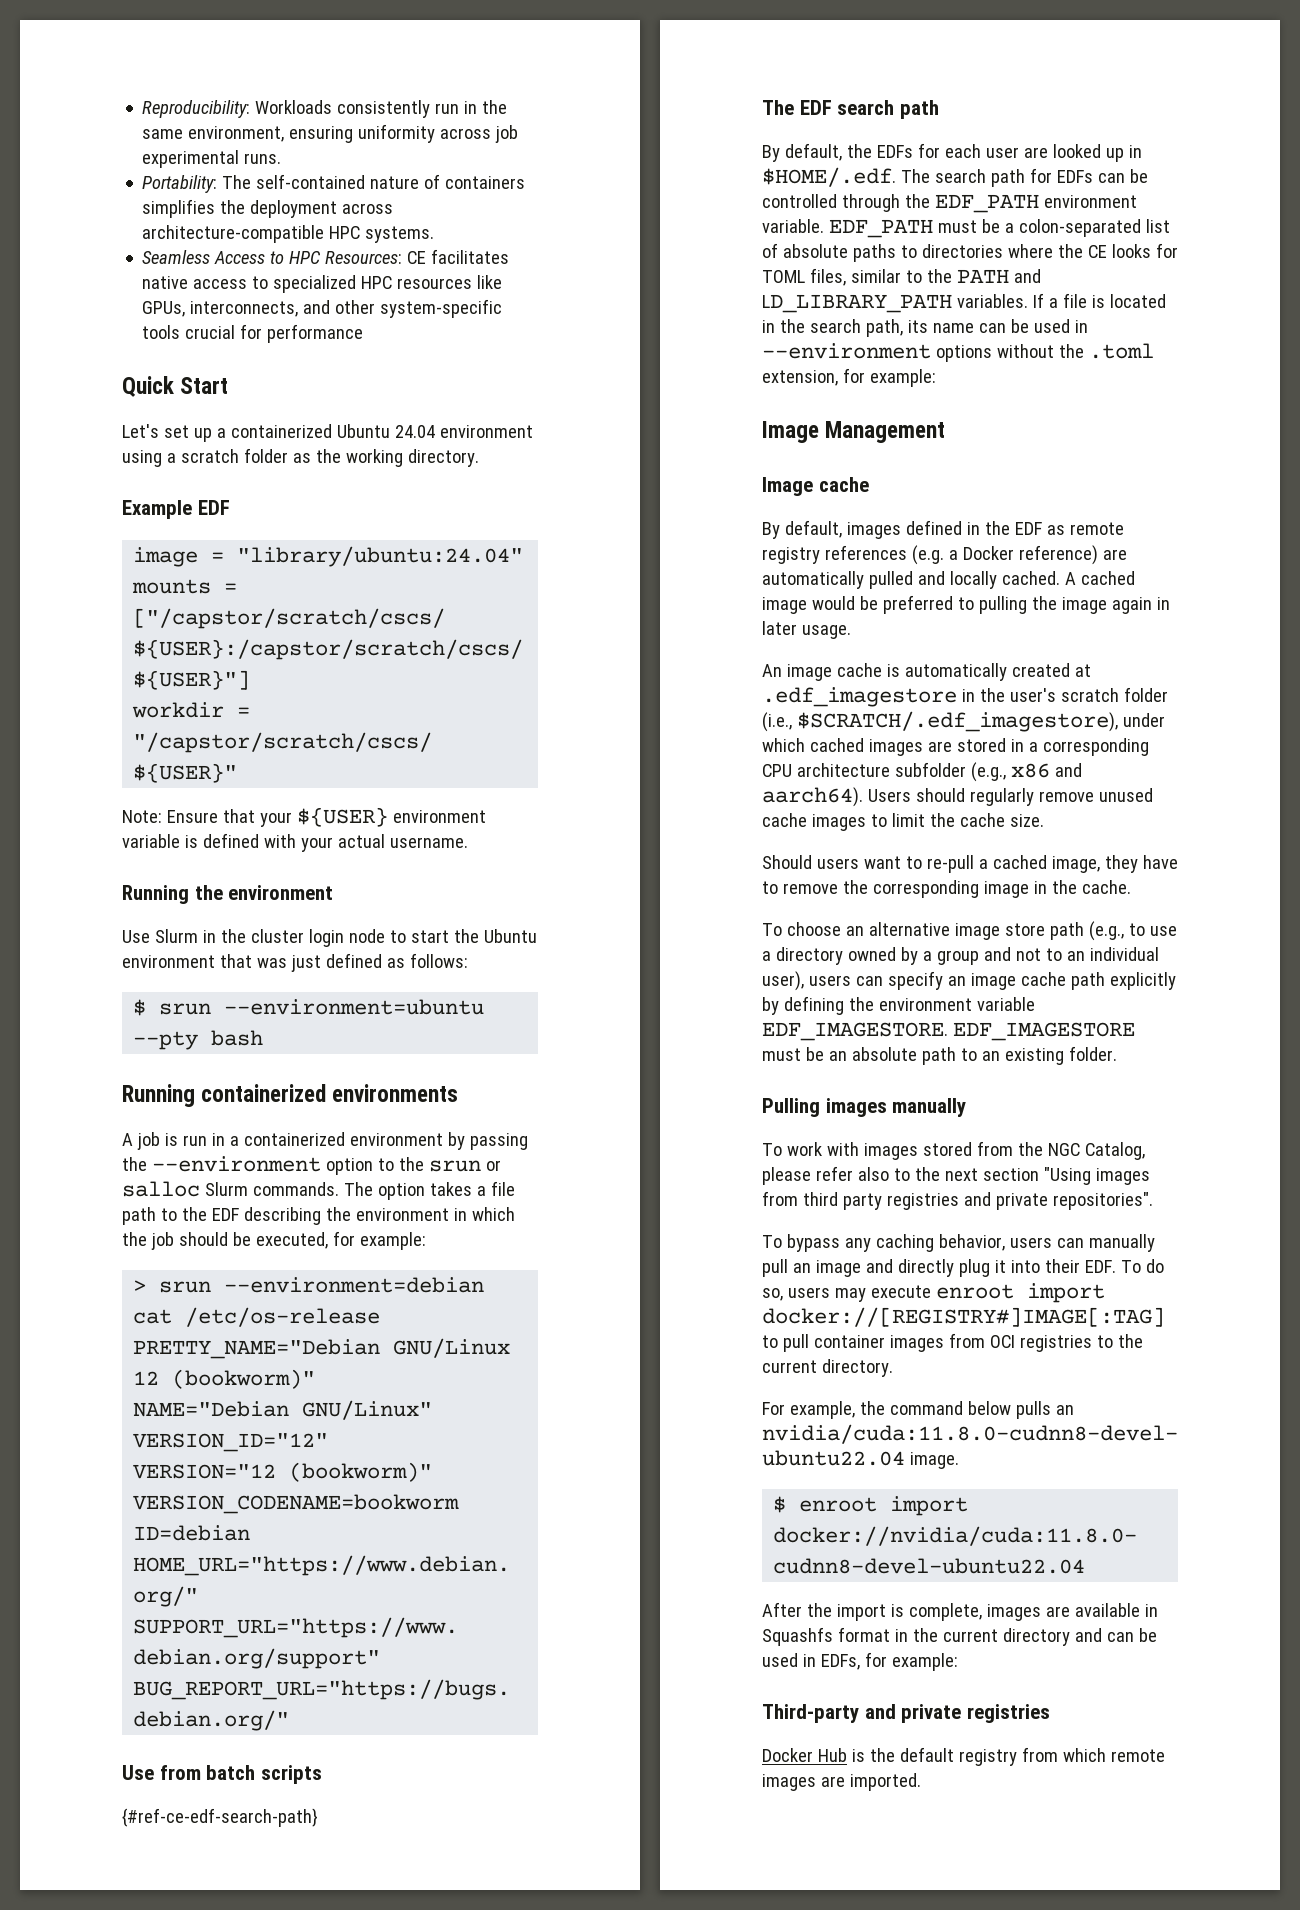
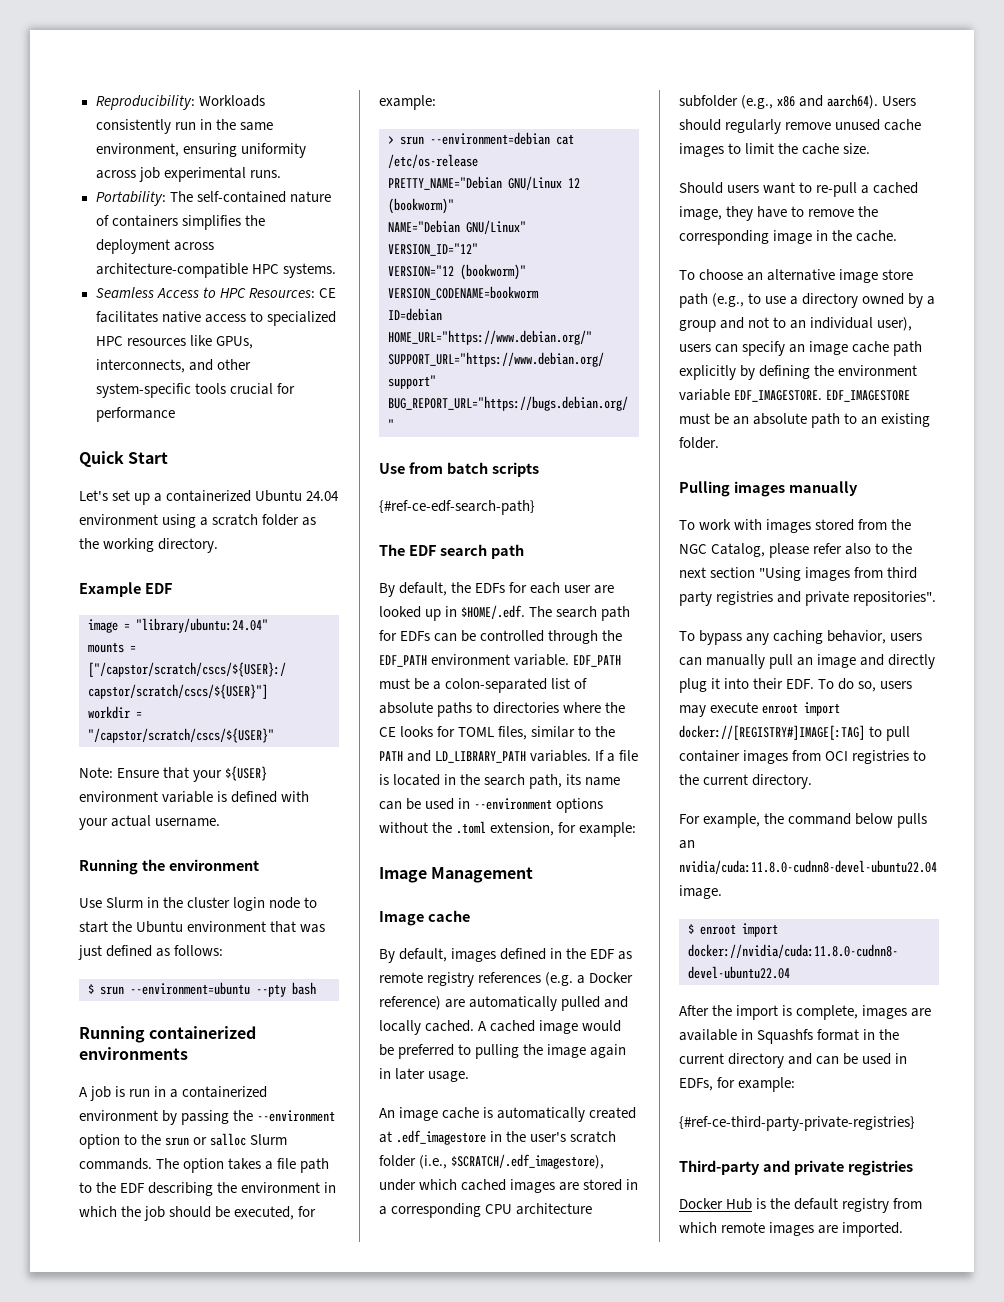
(958, 1662) none -> [679,1116,915,1131] // {#ref-ce-third-party-private-registries}

